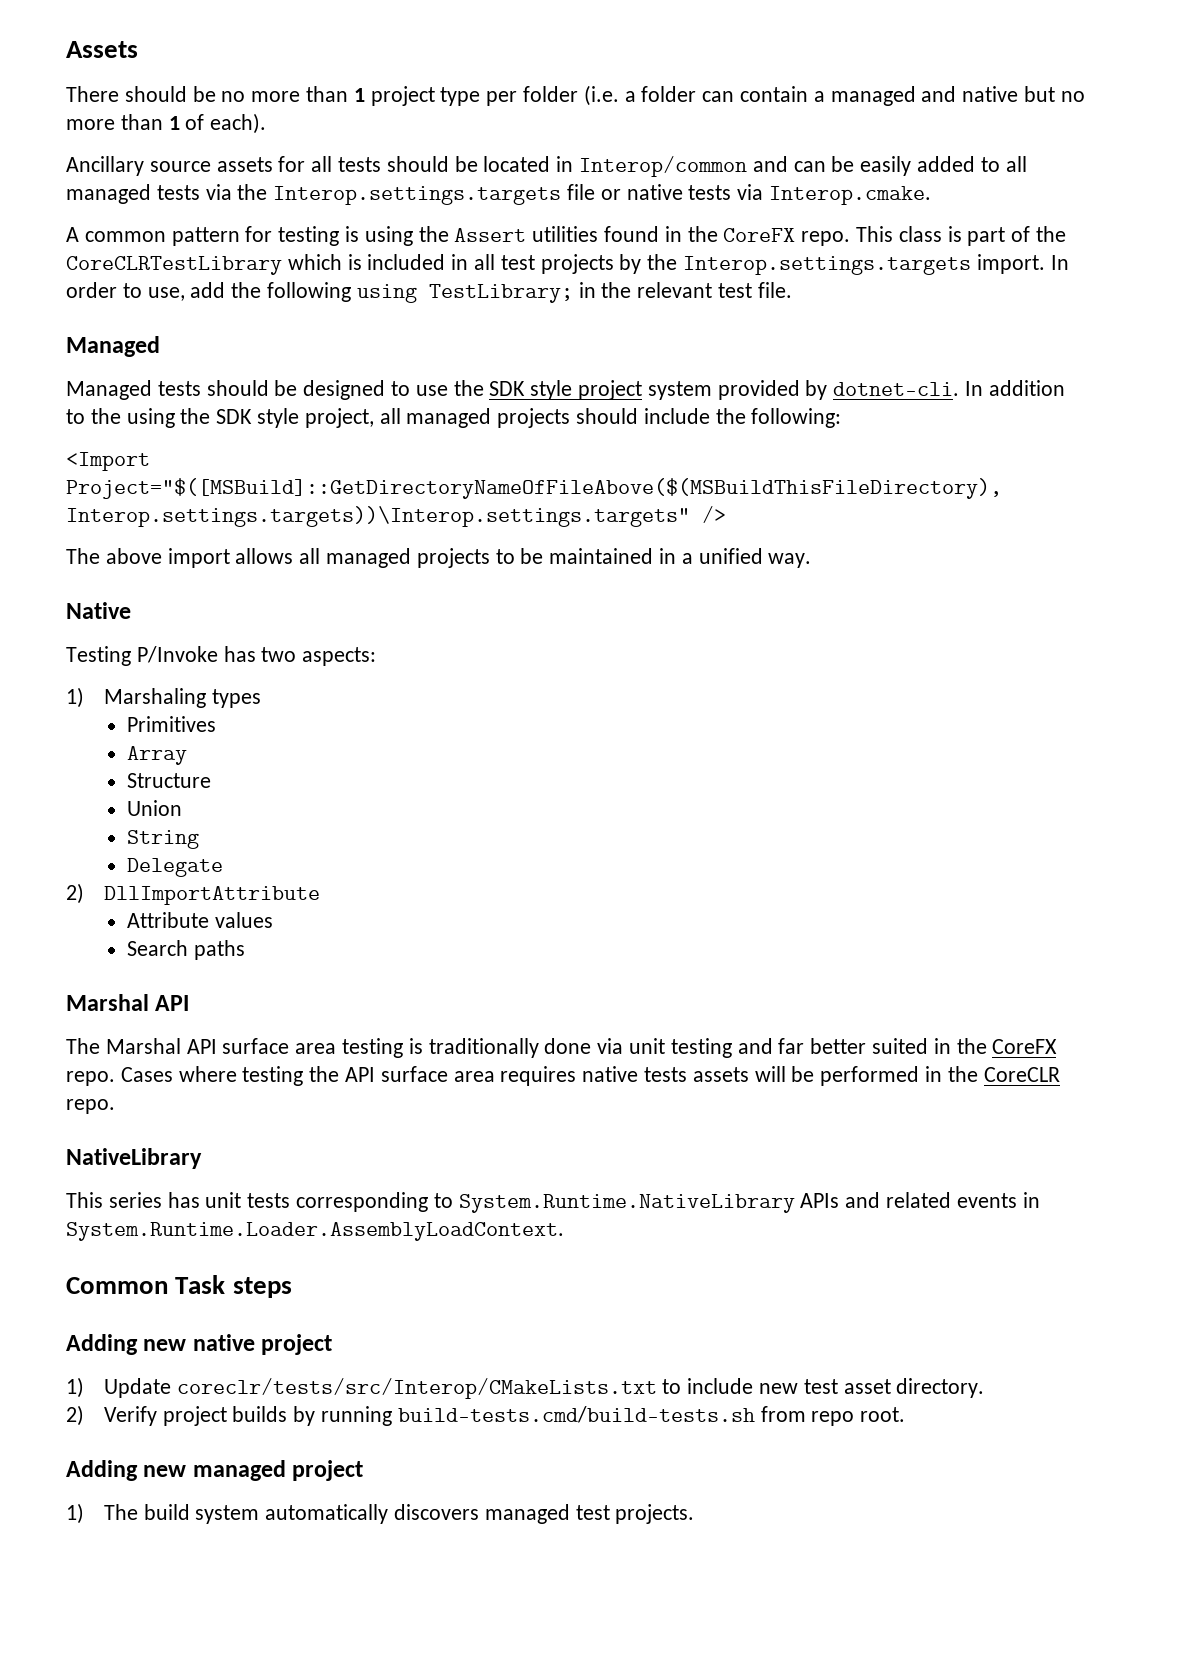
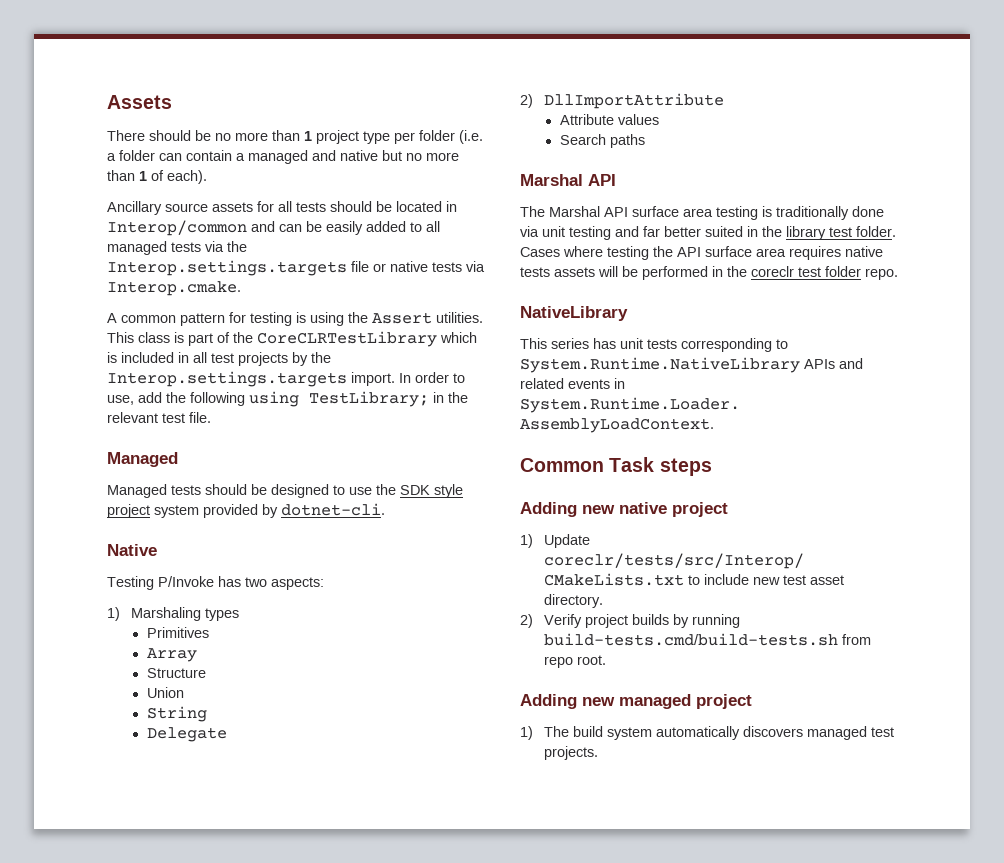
[532,226,851,246] utilities found in the CoreFX repo. -> [436,312,483,323] utilities.
[965,380,1065,396] [66,408,842,428] [66,452,150,471] [66,478,1002,499] [66,506,726,527] [66,548,812,568] In addition to the using the SDK style project, all managed projects should include the following: // <Import Project="$([MSBuild]::GetDirectoryNameOfFileAbove($(MSBuildThisFileDirectory), Interop.settings.targets))\Interop.settings.targets" /> // The above import allows all managed projects to be maintained in a unified way. -> (385, 509) none
[992,1039,1058,1054] [66,1071,115,1086] CoreFX repo. -> [786,226,896,240] library test folder.
[983,1067,1060,1082] CoreCLR -> [751,266,861,277] coreclr test folder

